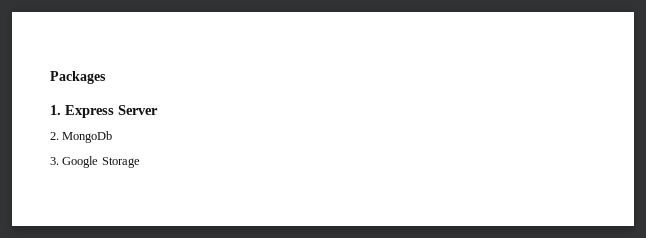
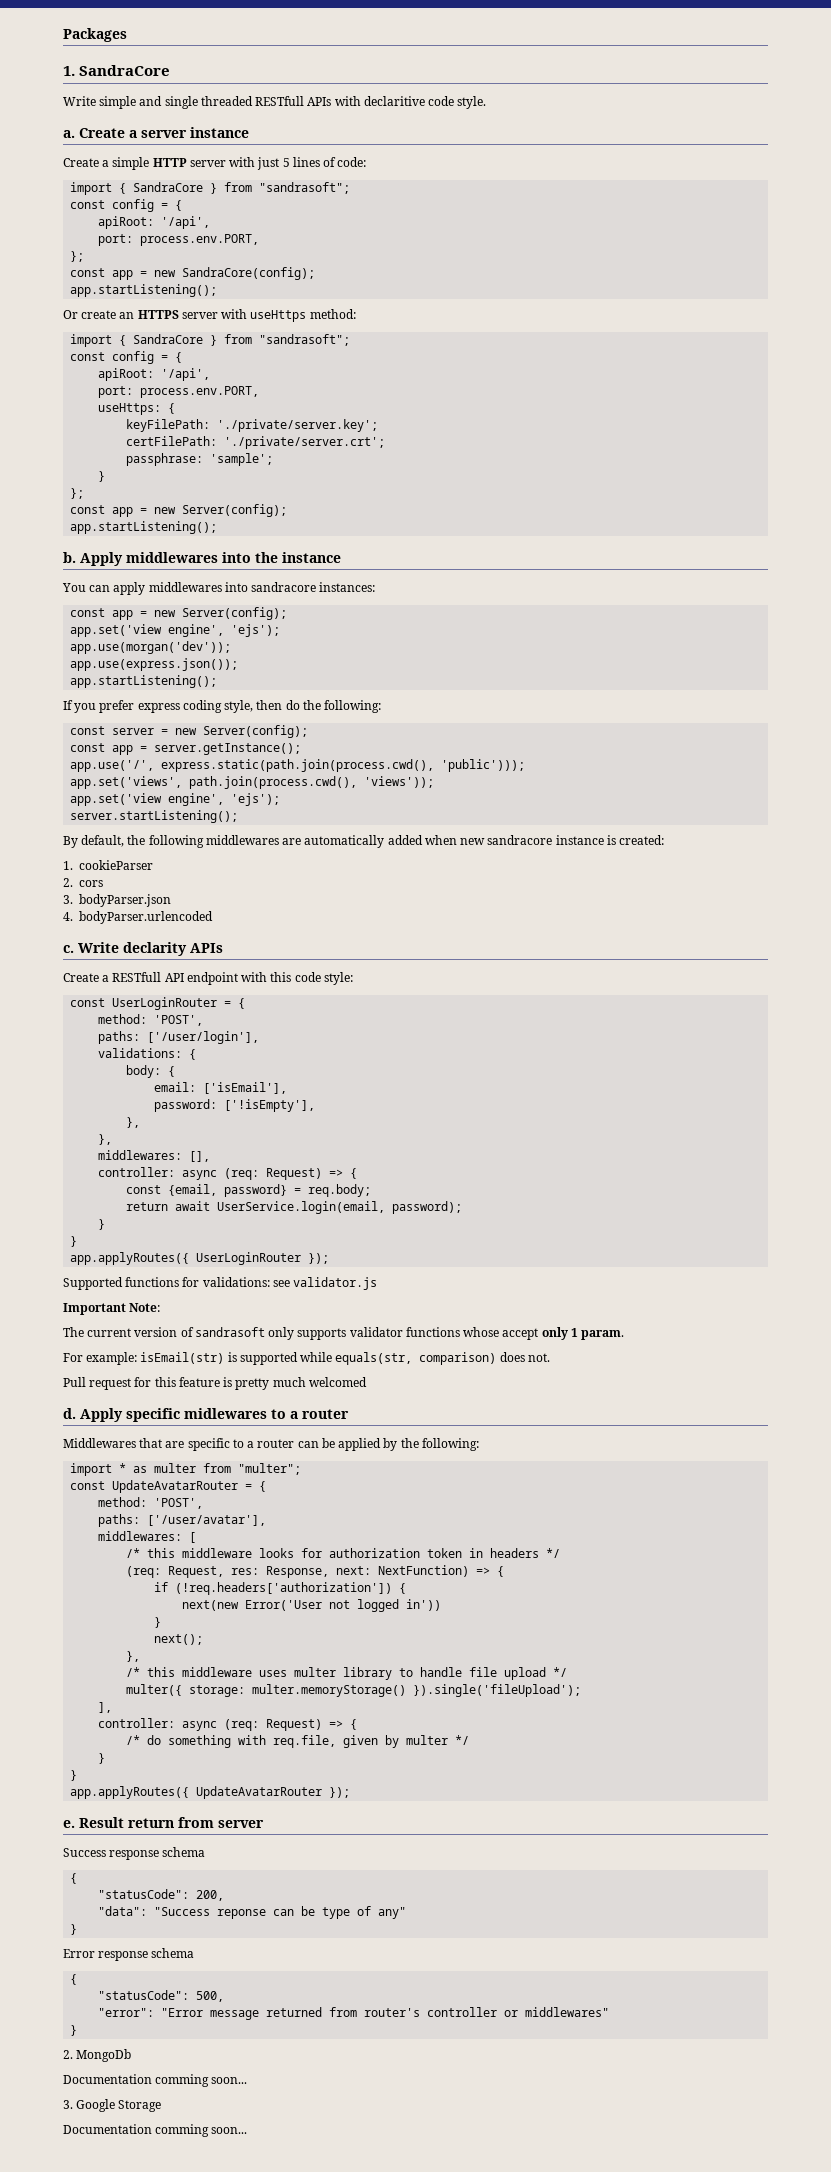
[65,105,158,118] Express Server -> [79,65,171,76] [63,96,487,109] [63,127,249,138] [63,157,367,170] [70,182,351,195] [70,199,183,212] [98,216,211,229] [98,234,260,246] [70,251,85,262] [70,267,316,280] [70,284,218,297] [63,309,356,322] [70,334,351,347] [70,351,183,364] [98,368,211,381] [98,386,260,398] [98,403,176,415] [126,419,379,432] [126,436,386,449] [126,453,274,466] [98,471,106,482] [70,488,85,499] [70,504,288,517] [70,521,218,534] [63,552,341,566] [62,582,376,595] [70,607,288,620] [70,624,281,637] [70,641,232,654] [70,658,239,671] [70,675,218,688] [63,700,382,713] [70,725,309,738] [70,743,302,755] [70,759,526,772] [70,776,435,789] [70,793,281,806] [70,810,239,823] [63,835,665,848] [63,860,153,870] [63,878,103,887] [63,894,171,907] [63,911,213,924] [63,942,223,956] [63,972,353,985] [70,997,246,1010] [98,1014,204,1026] [98,1031,260,1044] [98,1048,197,1060] [126,1065,176,1078] [154,1082,288,1094] [154,1099,316,1112] [126,1117,141,1128] [98,1134,113,1145] [98,1150,211,1162] [98,1167,358,1180] [126,1184,372,1197] [126,1201,463,1214] [98,1219,106,1230] [70,1236,78,1247] [70,1252,330,1265] [63,1277,378,1290] [63,1303,161,1315] [63,1327,625,1340] [63,1352,550,1365] [63,1377,367,1390] [63,1408,349,1422] [63,1438,479,1451] [70,1463,302,1476] [70,1480,267,1493] [98,1497,204,1509] [98,1514,267,1527] [98,1531,197,1543] [126,1548,561,1558] [126,1565,505,1578] [154,1582,407,1595] [182,1599,442,1612] [154,1617,162,1628] [154,1634,204,1645] [126,1651,141,1662] [126,1667,568,1680] [126,1684,582,1697] [98,1702,113,1713] [98,1718,358,1731] [126,1735,470,1748] [98,1753,106,1764] [70,1770,78,1781] [70,1786,351,1799] [63,1817,264,1828] [63,1847,206,1860] [70,1873,78,1884] [98,1889,225,1901] [98,1906,407,1919] [70,1924,78,1935] [63,1948,195,1961] [70,1974,78,1985] [98,1990,225,2002] [98,2007,610,2020] [70,2025,78,2036] SandraCore // Write simple and single threaded RESTfull APIs with declaritive code style. // a. Create a server instance // Create a simple HTTP server with just 5 lines of code: // import { SandraCore } from "sandrasoft"; // const config = { // apiRoot: '/api', // port: process.env.PORT, // }; // const app = new SandraCore(config); // app.startListening(); // Or create an HTTPS server with useHttps method: // import { SandraCore } from "sandrasoft"; // const config = { // apiRoot: '/api', // port: process.env.PORT, // useHttps: { // keyFilePath: './private/server.key'; // certFilePath: './private/server.crt'; // passphrase: 'sample'; // } // }; // const app = new Server(config); // app.startListening(); // b. Apply middlewares into the instance // You can apply middlewares into sandracore instances: // const app = new Server(config); // app.set('view engine', 'ejs'); // app.use(morgan('dev')); // app.use(express.json()); // app.startListening(); // If you prefer express coding style, then do the following: // const server = new Server(config); // const app = server.getInstance(); // app.use('/', express.static(path.join(process.cwd(), 'public'))); // app.set('views', path.join(process.cwd(), 'views')); // app.set('view engine', 'ejs'); // server.startListening(); // By default, the following middlewares are automatically added when new sandracore instance is created: // 1. cookieParser // 2. cors // 3. bodyParser.json // 4. bodyParser.urlencoded // c. Write declarity APIs // Create a RESTfull API endpoint with this code style: // const UserLoginRouter = { // method: 'POST', // paths: ['/user/login'], // validations: { // body: { // email: ['isEmail'], // password: ['!isEmpty'], // }, // }, // middlewares: [], // controller: async (req: Request) => { // const {email, password} = req.body; // return await UserService.login(email, password); // } // } // app.applyRoutes({ UserLoginRouter }); // Supported functions for validations: see validator.js // Important Note: // The current version of sandrasoft only supports validator functions whose accept only 1 param. // For example: isEmail(str) is supported while equals(str, comparison) does not. // Pull request for this feature is pretty much welcomed // d. Apply specific midlewares to a router // Middlewares that are specific to a router can be applied by the following: // import * as multer from "multer"; // const UpdateAvatarRouter = { // method: 'POST', // paths: ['/user/avatar'], // middlewares: [ // /* this middleware looks for authorization token in headers */ // (req: Request, res: Response, next: NextFunction) => { // if (!req.headers['authorization']) { // next(new Error('User not logged in')) // } // next(); // }, // /* this middleware uses multer library to handle file upload */ // multer({ storage: multer.memoryStorage() }).single('fileUpload'); // ], // controller: async (req: Request) => { // /* do something with req.file, given by multer */ // } // } // app.applyRoutes({ UpdateAvatarRouter }); // e. Result return from server // Success response schema // { // "statusCode": 200, // "data": "Success reponse can be type of any" // } // Error response schema // { // "statusCode": 500, // "error": "Error message returned from router's controller or middlewares" // }
(113, 137) none -> [63,2074,248,2087] // Documentation comming soon...
(140, 162) none -> [63,2124,248,2137] // Documentation comming soon...

